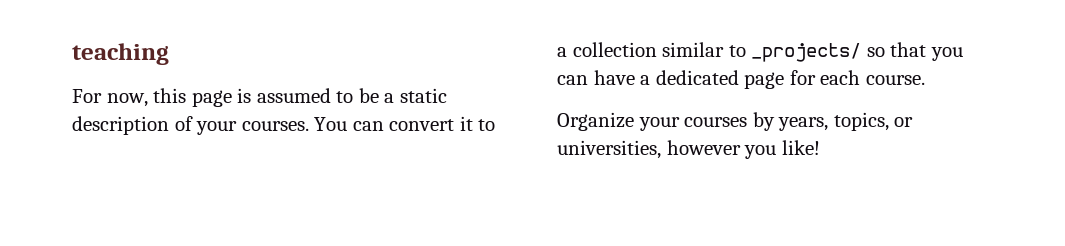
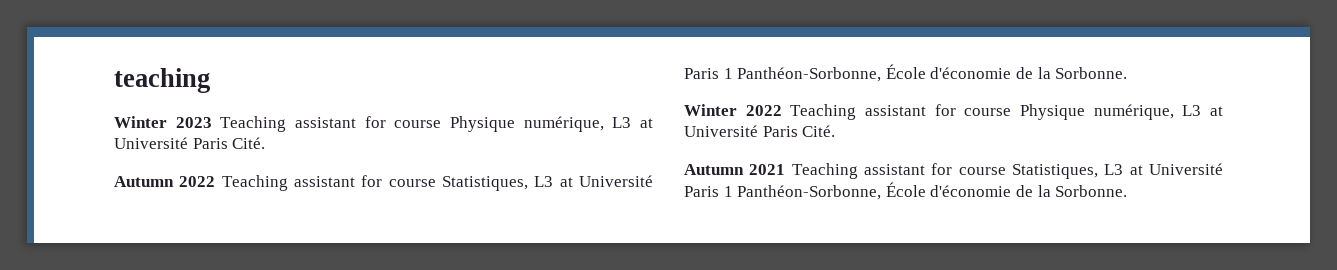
[72,88,447,107] [72,116,496,135] [557,42,963,62] [557,70,925,89] [557,112,914,131] [557,140,820,159] For now, this page is assumed to be a static description of your courses. You can convert it to a collection similar to _projects/ so that you can have a dedicated page for each course. // Organize your courses by years, topics, or universities, however you like! -> [114,116,653,132] [114,137,266,149] [114,175,653,191] [684,64,1128,82] [684,104,1223,120] [684,125,836,137] [684,163,1223,179] [684,182,1128,200] Winter 2023 Teaching assistant for course Physique numérique, L3 at Université Paris Cité. // Autumn 2022 Teaching assistant for course Statistiques, L3 at Université Paris 1 Panthéon-Sorbonne, École d'économie de la Sorbonne. // Winter 2022 Teaching assistant for course Physique numérique, L3 at Université Paris Cité. // Autumn 2021 Teaching assistant for course Statistiques, L3 at Université Paris 1 Panthéon-Sorbonne, École d'économie de la Sorbonne.

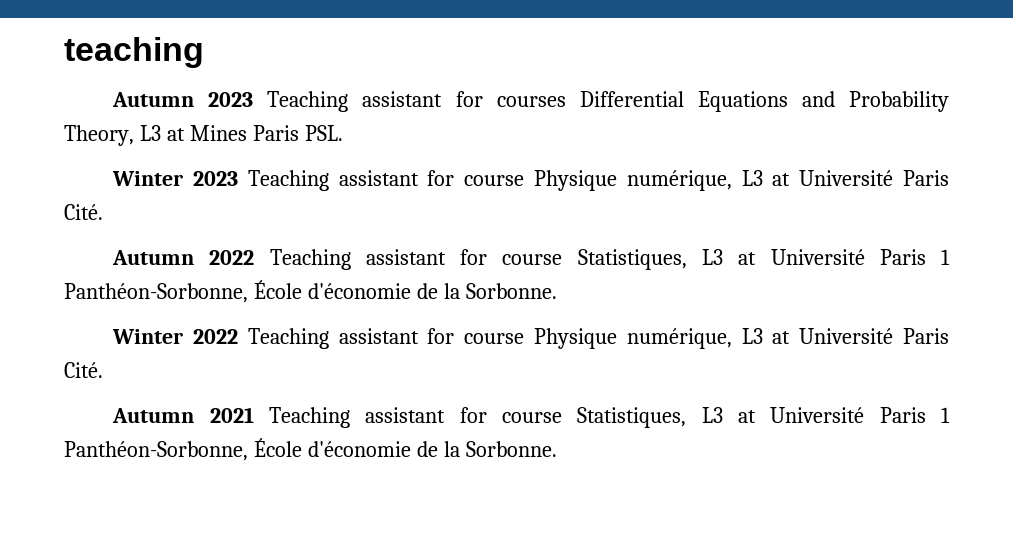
(210, 80) none -> [112,91,949,112] [64,125,343,146] // Autumn 2023 Teaching assistant for courses Differential Equations and Probability Theory, L3 at Mines Paris PSL.

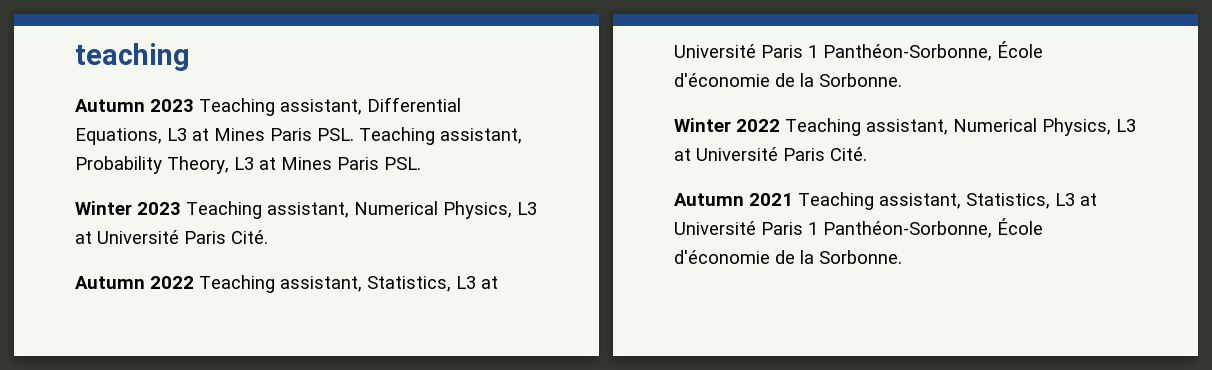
[362,91,835,112] assistant for courses Differential Equations and -> [280,97,461,115] [75,127,522,145] assistant, Differential Equations, L3 at Mines Paris PSL. Teaching assistant,
[338,170,732,191] assistant for course Physique numérique, -> [267,201,512,219] assistant, Numerical Physics,
[365,249,687,270] assistant for course Statistiques, -> [280,276,451,292] assistant, Statistics,
[338,328,732,349] assistant for course Physique numérique, -> [866,118,1111,136] assistant, Numerical Physics,
[365,407,687,428] assistant for course Statistiques, -> [879,193,1050,209] assistant, Statistics,

